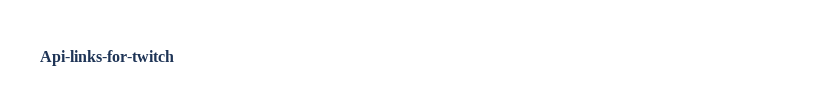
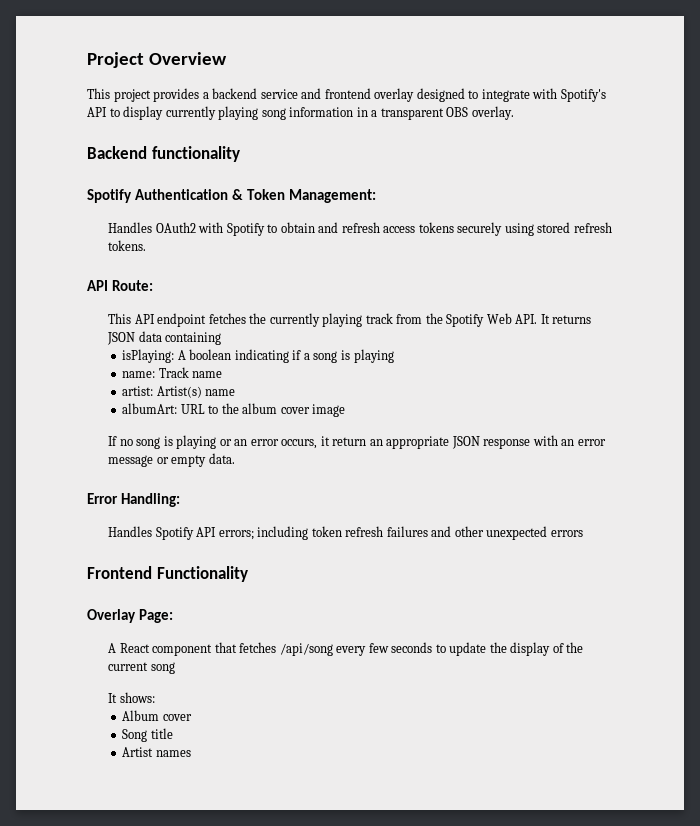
[40,50,174,66] Api-links-for-twitch -> [87,52,228,68] [87,88,606,102] [87,106,514,120] [87,146,240,162] [87,189,377,203] [108,222,612,236] [108,240,147,251] [87,280,154,291] [108,313,592,327] [107,331,222,345] [122,349,394,363] [122,367,223,378] [122,386,236,398] [122,403,346,417] [108,435,606,449] [108,453,235,467] [87,493,181,507] [108,526,583,540] [87,566,248,582] [87,609,174,623] [108,642,584,656] [108,662,175,674] [108,692,155,703] [122,710,192,721] [122,728,173,742] [122,747,191,757] Project Overview // This project provides a backend service and frontend overlay designed to integrate with Spotify's API to display currently playing song information in a transparent OBS overlay. // Backend functionality // Spotify Authentication & Token Management: // Handles OAuth2 with Spotify to obtain and refresh access tokens securely using stored refresh tokens. // API Route: // This API endpoint fetches the currently playing track from the Spotify Web API. It returns JSON data containing // isPlaying: A boolean indicating if a song is playing // name: Track name // artist: Artist(s) name // albumArt: URL to the album cover image // If no song is playing or an error occurs, it return an appropriate JSON response with an error message or empty data. // Error Handling: // Handles Spotify API errors; including token refresh failures and other unexpected errors // Frontend Functionality // Overlay Page: // A React component that fetches /api/song every few seconds to update the display of the current song // It shows: // Album cover // Song title // Artist names

